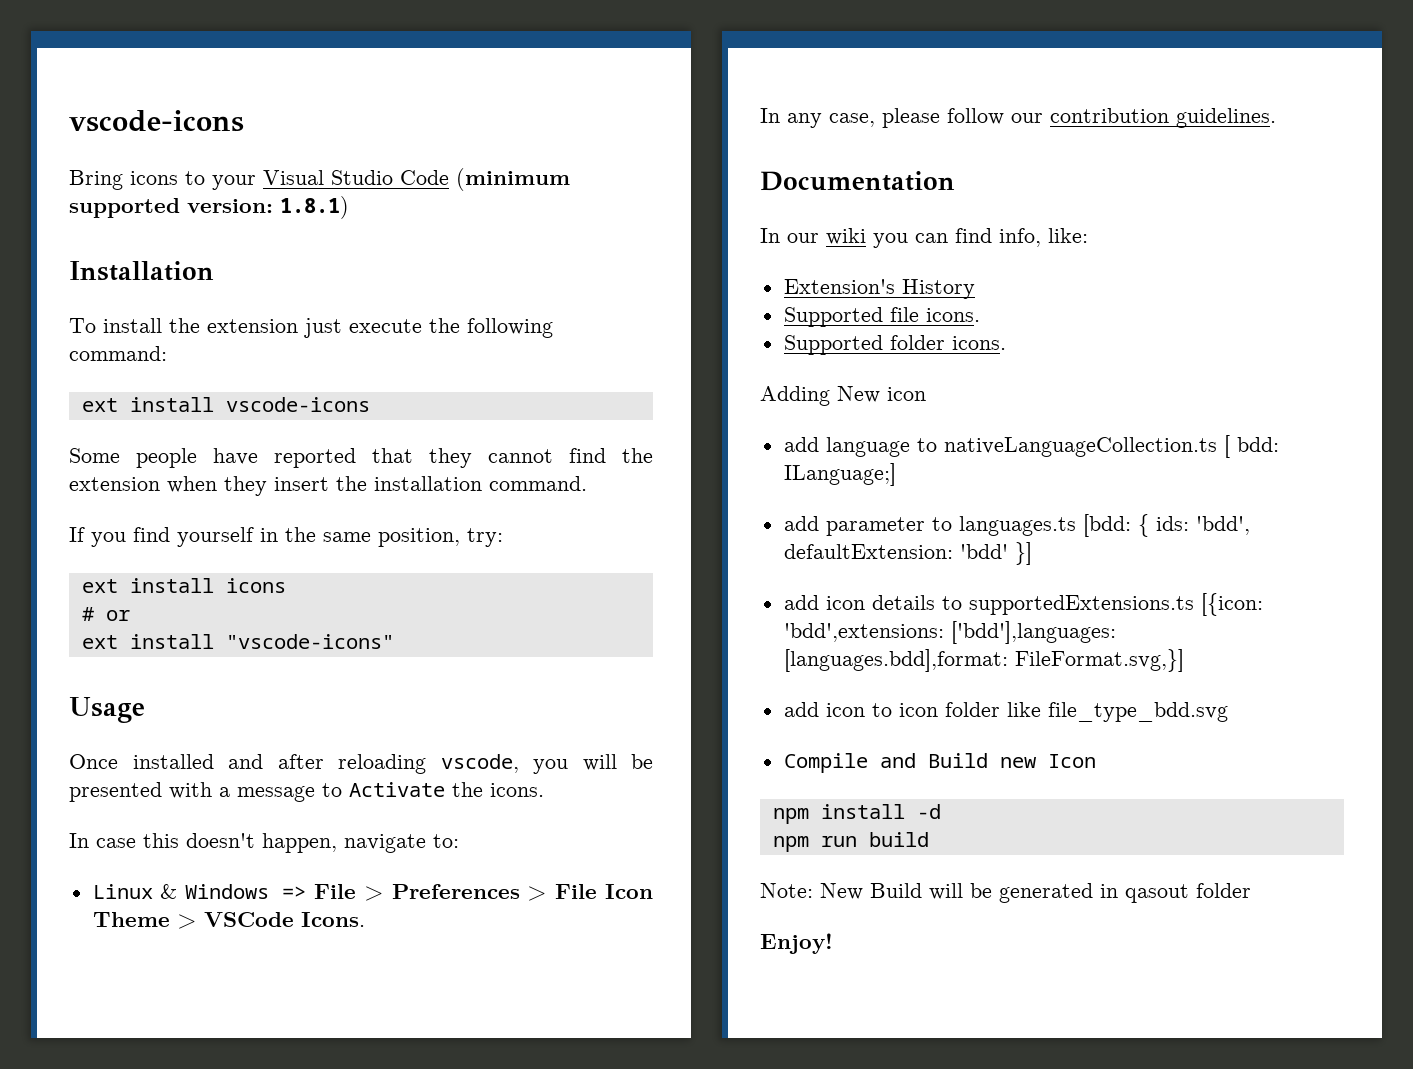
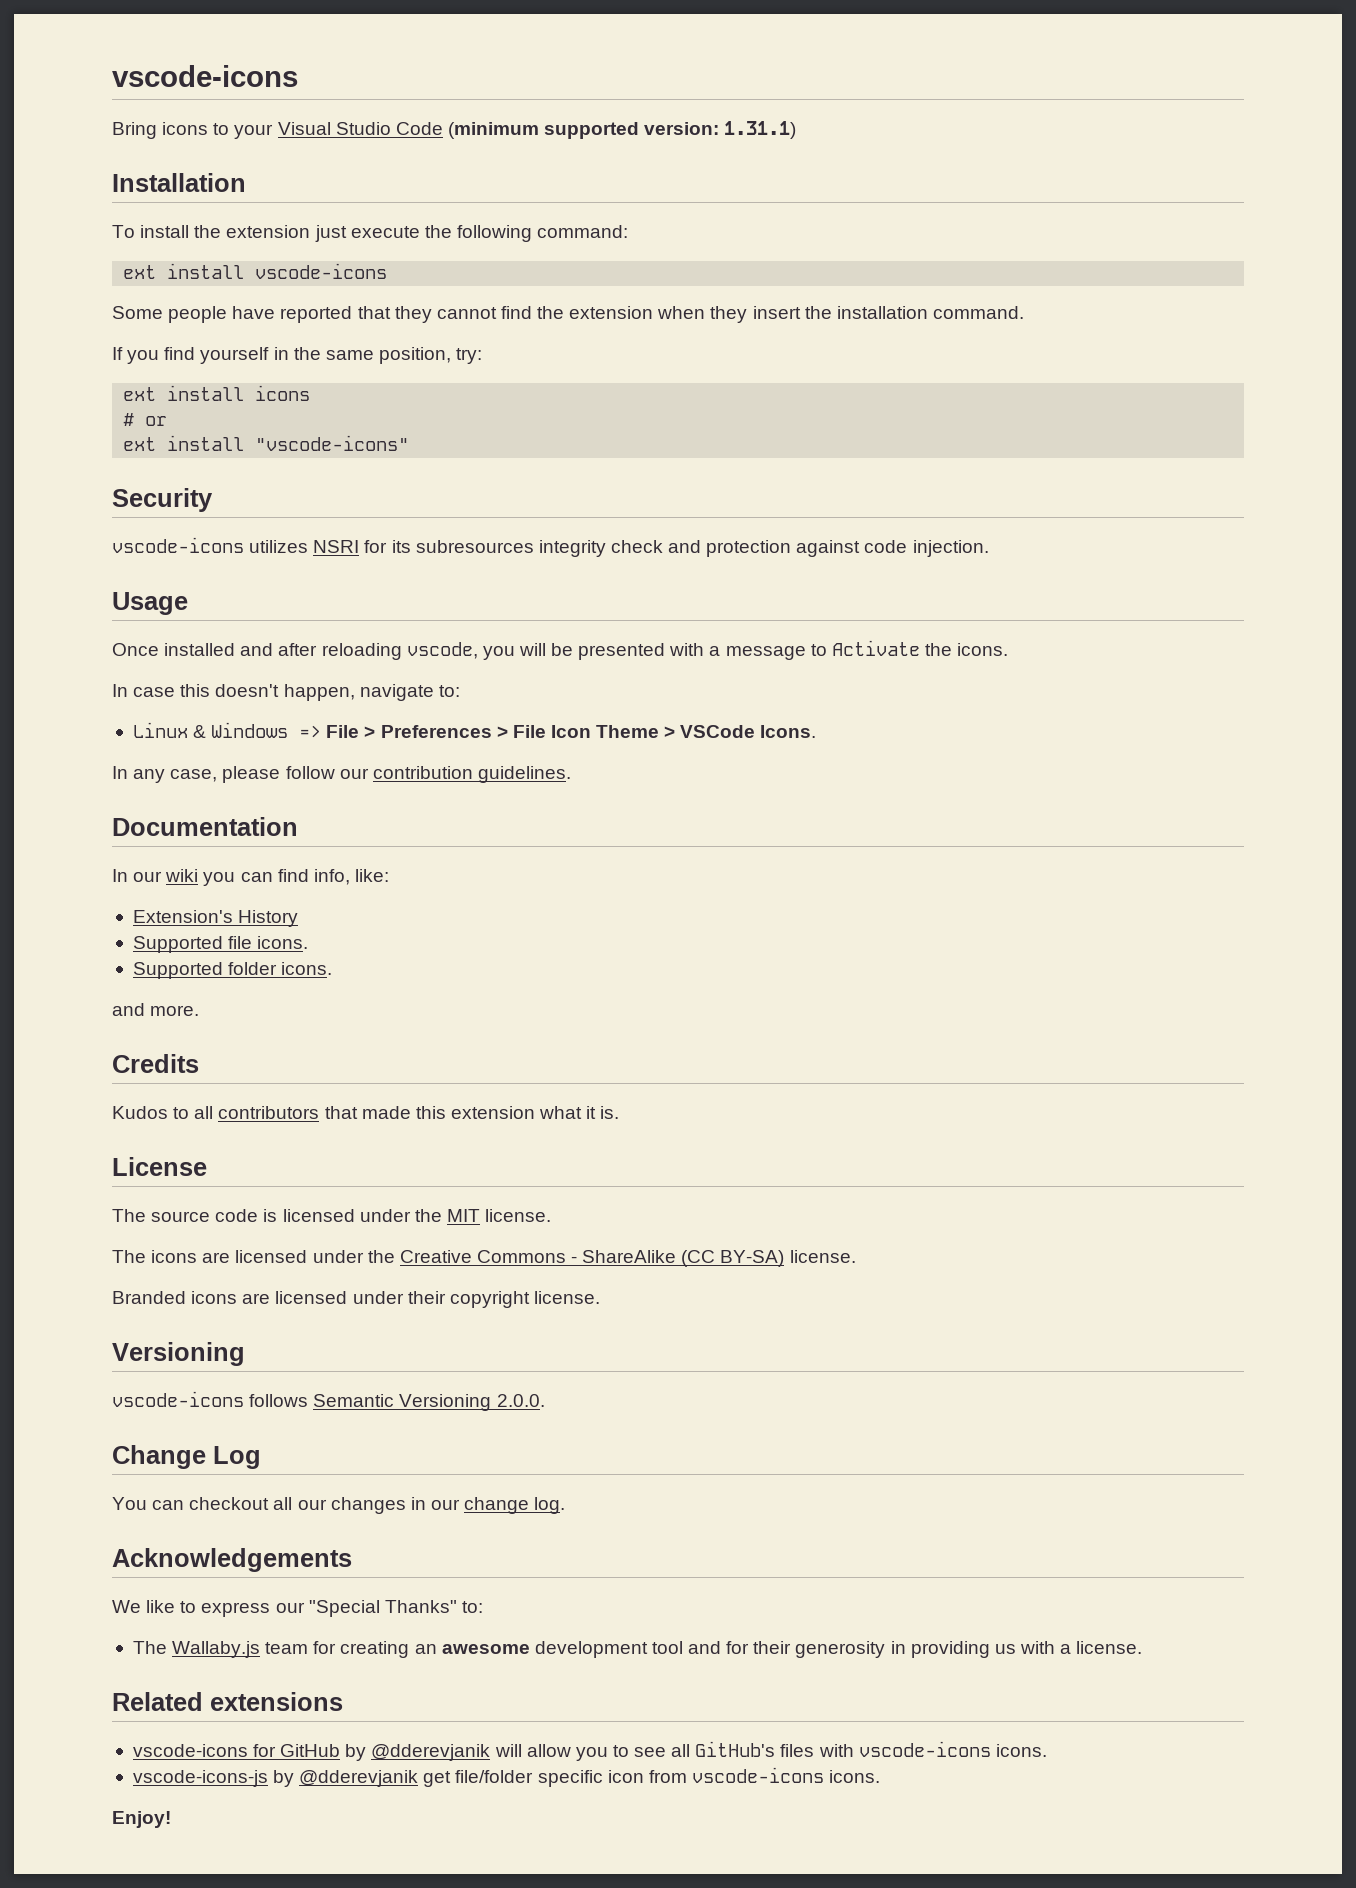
[280,196,349,219] 1.8.1) -> [724,121,797,139] 1.31.1)
(394, 641) none -> [112,488,213,512] [112,537,989,557] // Security // vscode-icons utilizes NSRI for its subresources integrity check and protection against code injection.
[760,386,926,406] [783,435,1279,458] [783,463,896,486] [783,514,1250,537] [783,542,1032,565] [783,593,1263,616] [783,621,1116,644] [783,649,1184,672] [783,702,1228,722] [783,753,1096,773] [772,804,941,824] [772,832,929,852] [760,883,1251,903] Adding New icon // add language to nativeLanguageCollection.ts [ bdd: ILanguage;] // add parameter to languages.ts [bdd: { ids: 'bdd', defaultExtension: 'bdd' }] // add icon details to supportedExtensions.ts [{icon: 'bdd',extensions: ['bdd'],languages: [languages.bdd],format: FileFormat.svg,}] // add icon to icon folder like file_type_bdd.svg // Compile and Build new Icon // npm install -d // npm run build // Note: New Build will be generated in qasout folder -> [112,1003,200,1016] [112,1054,199,1073] [112,1106,620,1119] [112,1157,207,1176] [112,1209,552,1222] [112,1250,856,1267] [112,1291,600,1308] [112,1342,245,1366] [112,1391,545,1411] [112,1445,261,1469] [112,1497,566,1514] [112,1548,352,1572] [112,1600,483,1617] [132,1641,1143,1658] [112,1692,343,1711] [132,1741,1047,1761] [132,1767,881,1787] and more. // Credits // Kudos to all contributors that made this extension what it is. // License // The source code is licensed under the MIT license. // The icons are licensed under the Creative Commons - ShareAlike (CC BY-SA) license. // Branded icons are licensed under their copyright license. // Versioning // vscode-icons follows Semantic Versioning 2.0.0. // Change Log // You can checkout all our changes in our change log. // Acknowledgements // We like to express our "Special Thanks" to: // The Wallaby.js team for creating an awesome development tool and for their generosity in providing us with a license. // Related extensions // vscode-icons for GitHub by @dderevjanik will allow you to see all GitHub's files with vscode-icons icons. // vscode-icons-js by @dderevjanik get file/folder specific icon from vscode-icons icons.

